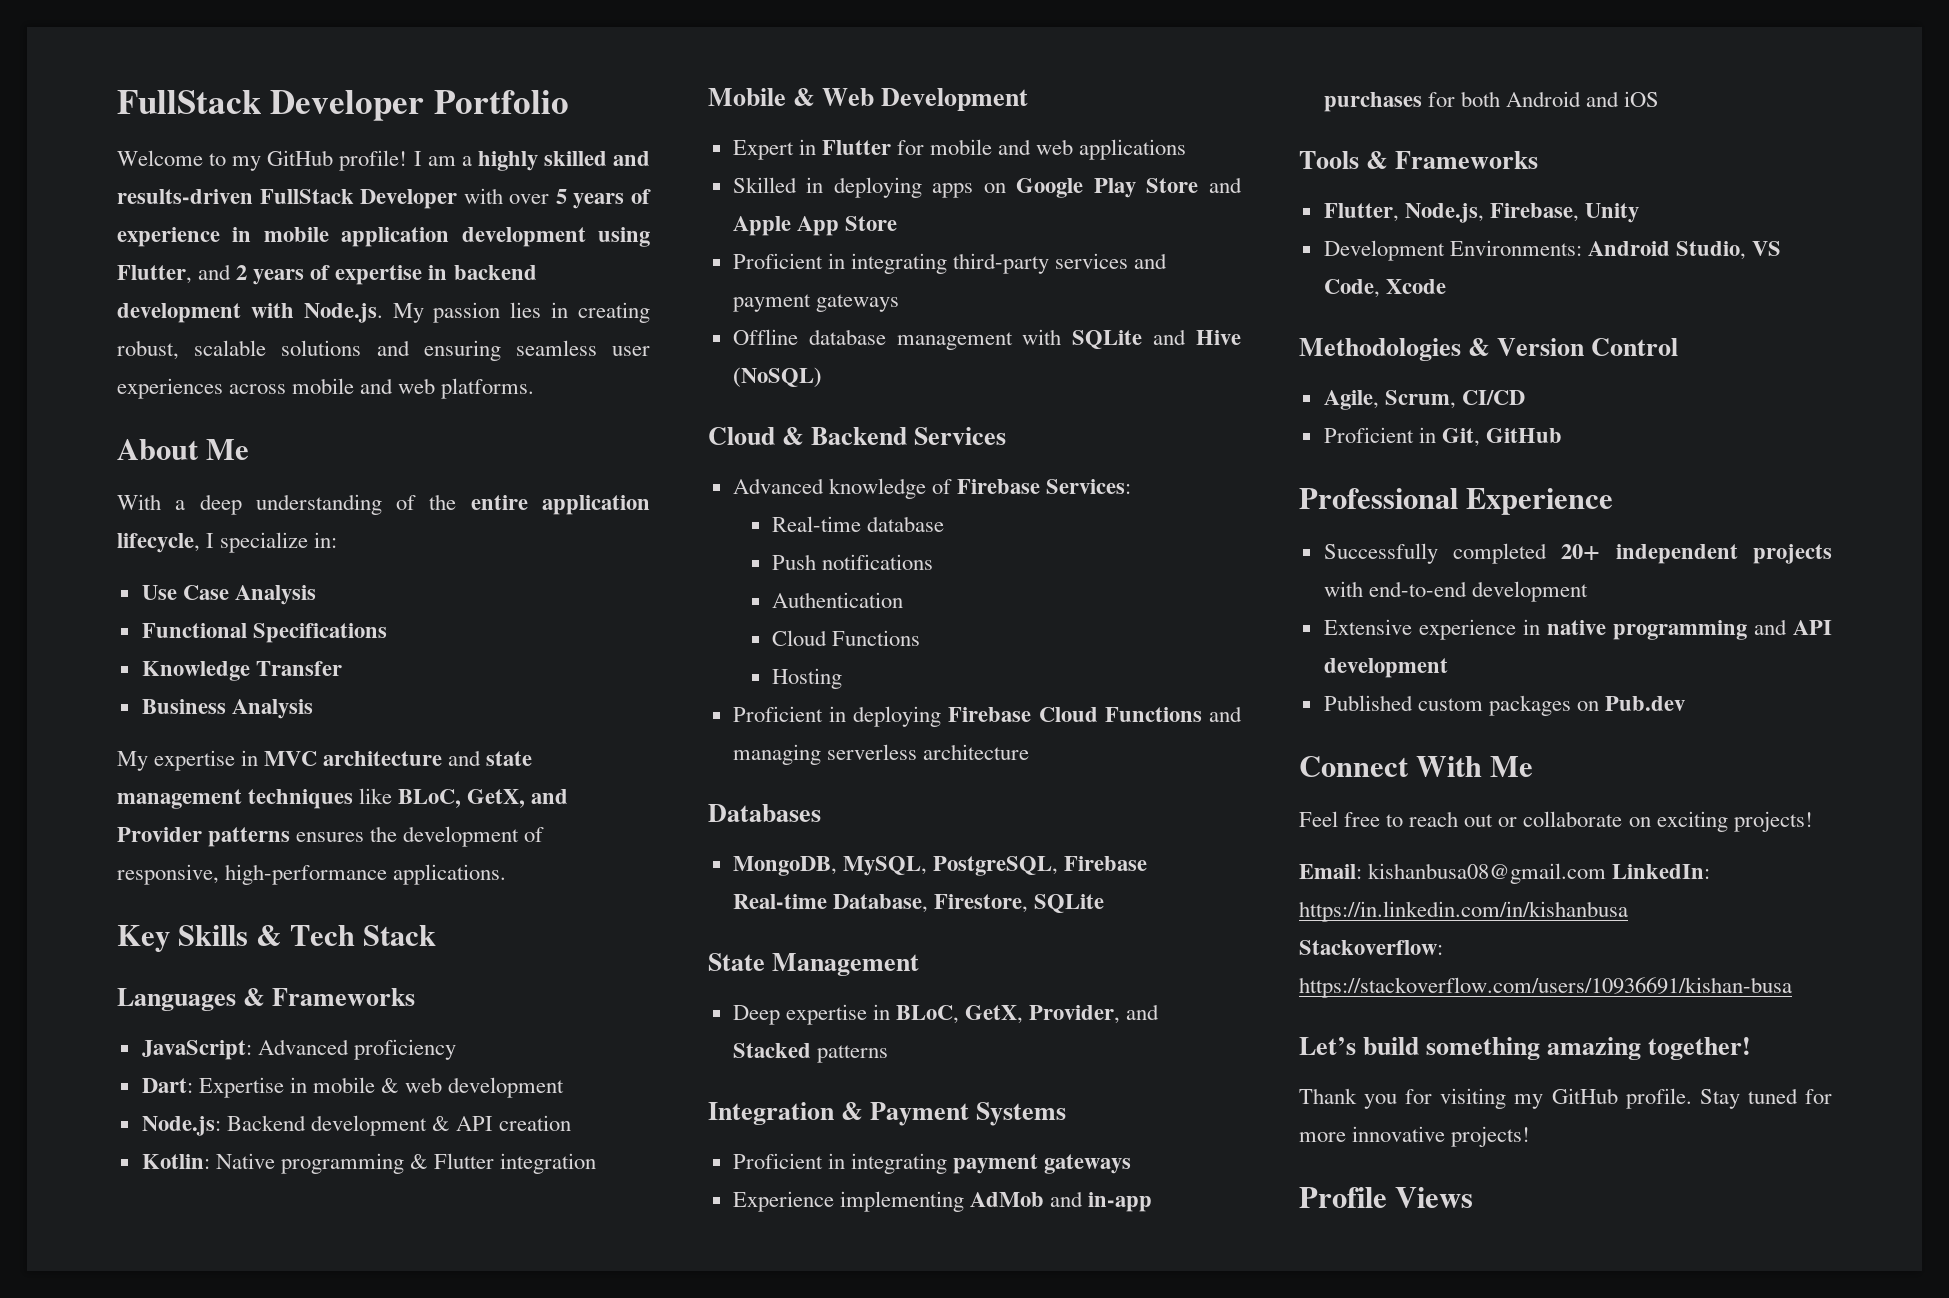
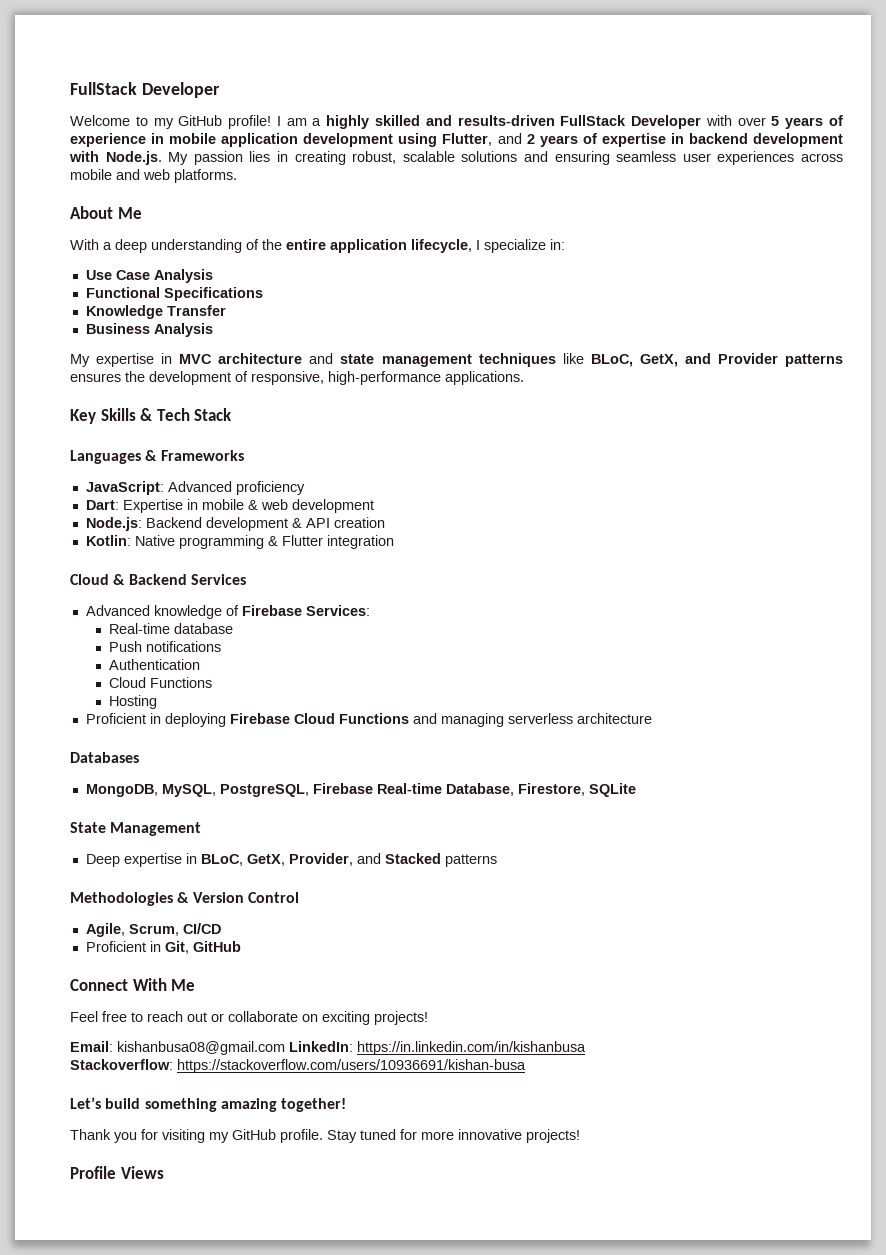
[117,90,569,121] FullStack Developer Portfolio -> [70,82,220,98] FullStack Developer
[708,88,1029,111] [732,139,1187,160] [732,177,1242,198] [732,216,897,236] [732,253,1168,274] [732,294,899,312] [732,329,1241,350] [732,367,822,387] // Mobile & Web Development // Expert in Flutter for mobile and web applications // Skilled in deploying apps on Google Play Store and Apple App Store // Proficient in integrating third-party services and payment gateways // Offline database management with SQLite and Hive (NoSQL) -> (394, 542) none
[708,1102,1067,1126] [732,1153,1132,1174] [732,1191,1153,1212] [1323,91,1660,112] [1299,151,1539,169] [1323,203,1639,223] [1323,240,1782,261] [1323,279,1446,298] // Integration & Payment Systems // Proficient in integrating payment gateways // Experience implementing AdMob and in-app purchases for both Android and iOS // Tools & Frameworks // Flutter, Node.js, Firebase, Unity // Development Environments: Android Studio, VS Code, Xcode -> (497, 860) none
[1299,488,1614,515] [1323,543,1832,564] [1323,581,1588,602] [1323,619,1832,640] [1323,658,1448,678] [1323,695,1686,716] // Professional Experience // Successfully completed 20+ independent projects with end-to-end development // Extensive experience in native programming and API development // Published custom packages on Pub.dev -> (241, 946) none

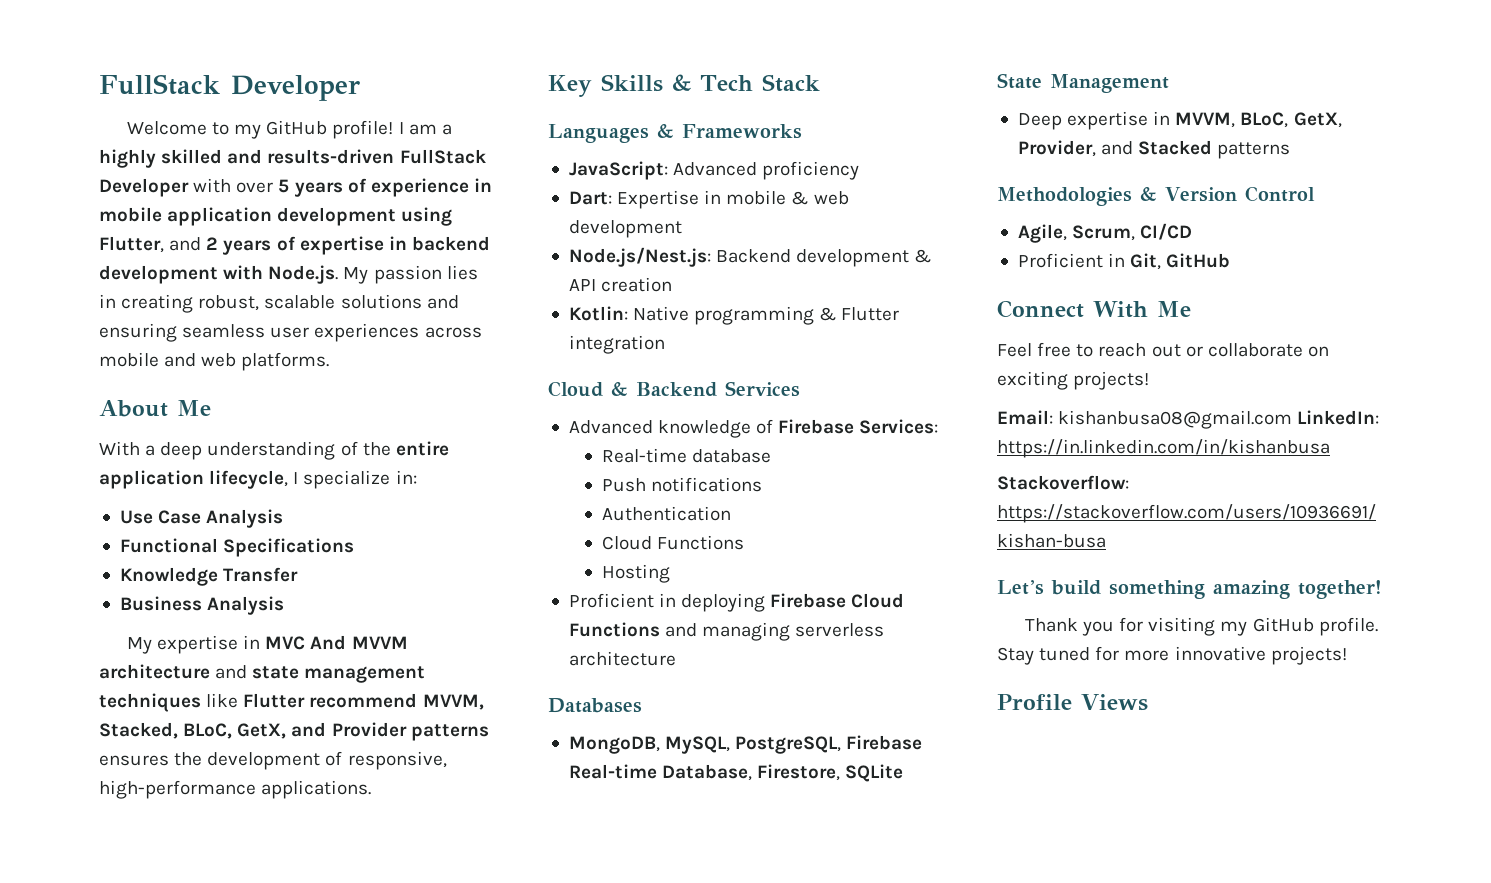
(213, 359) none -> [310,635,408,650] And MVVM
(584, 358) none -> [243,693,484,710] [99,722,178,739] Flutter recommend MVVM, Stacked,
[85,517,142,531] Node.js: -> [568,247,711,267] Node.js/Nest.js:
(197, 858) none -> [1175,112,1236,128] MVVM,

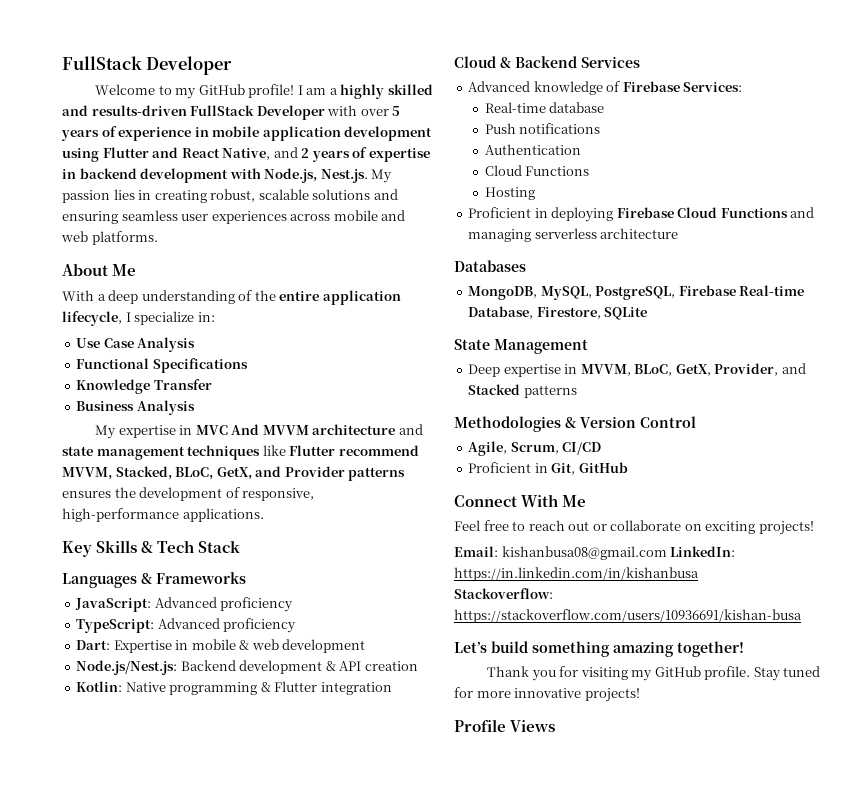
[99,236,164,253] Flutter, -> [102,147,271,160] Flutter and React Native,
[268,265,339,284] Node.js. -> [264,168,368,183] Node.js, Nest.js.
(860, 170) none -> [76,618,297,633] // TypeScript: Advanced proficiency

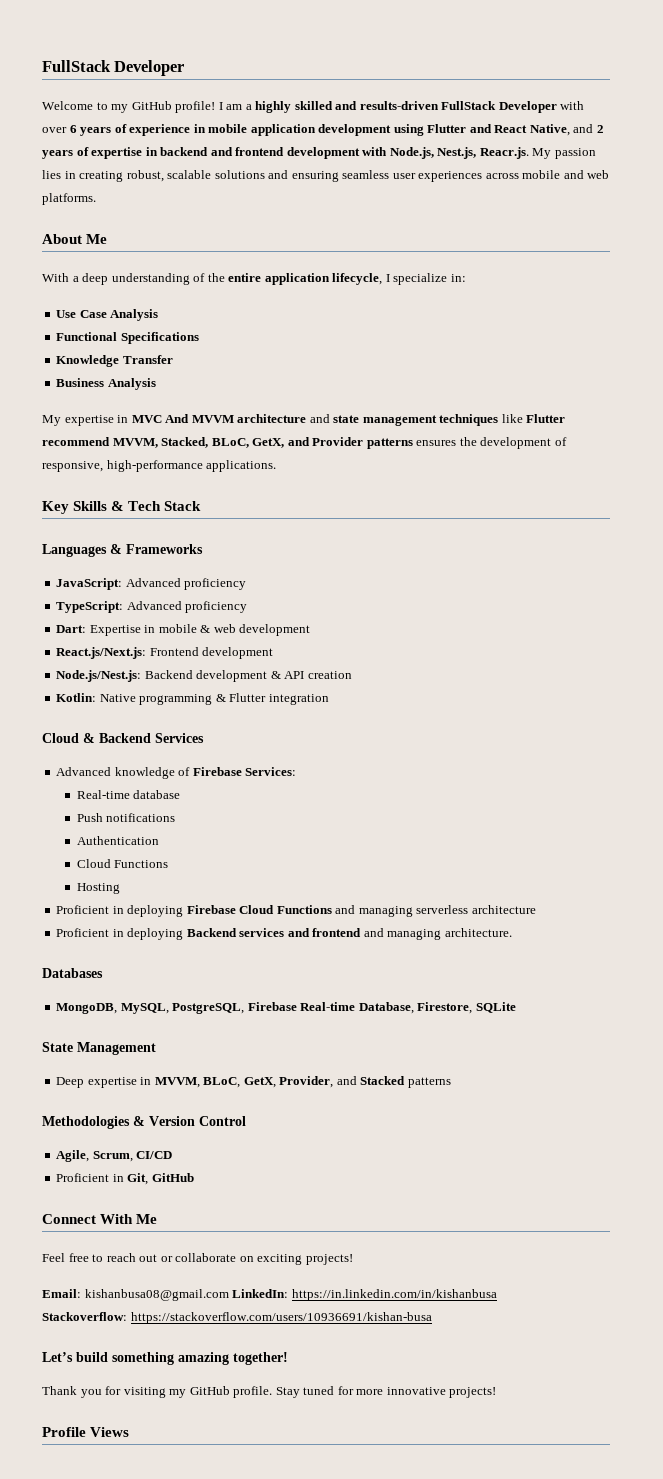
[392,106,401,116] 5 -> [69,125,77,133] 6
(137, 173) none -> [210,147,285,156] and frontend
[320,169,368,183] Nest.js. -> [437,147,529,159] Nest.js, Reacr.js.
(366, 646) none -> [56,647,274,659] // React.js/Next.js: Frontend development
(679, 233) none -> [56,928,512,940] // Proficient in deploying Backend services and frontend and managing architecture.

